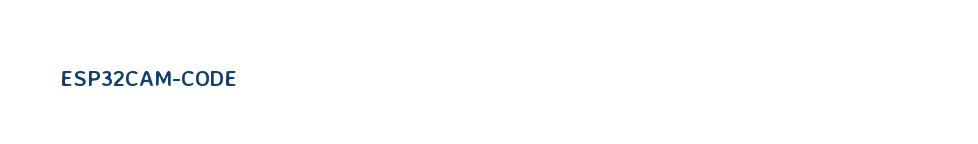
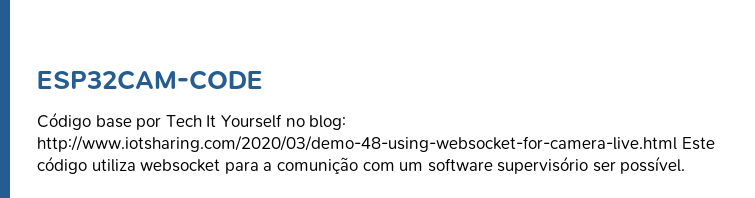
(237, 78) none -> [37,112,347,130] [37,135,715,152] [37,156,686,174] // Código base por Tech It Yourself no blog: http://www.iotsharing.com/2020/03/demo-48-using-websocket-for-camera-live.html Este código utiliza websocket para a comunição com um software supervisório ser possível.

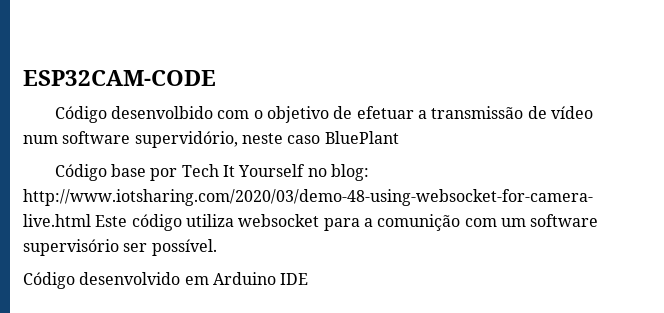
(263, 80) none -> [54,106,593,123] [23,131,399,148] // Código desenvolbido com o objetivo de efetuar a transmissão de vídeo num software supervidório, neste caso BluePlant
(686, 165) none -> [23,272,309,289] // Código desenvolvido em Arduino IDE

